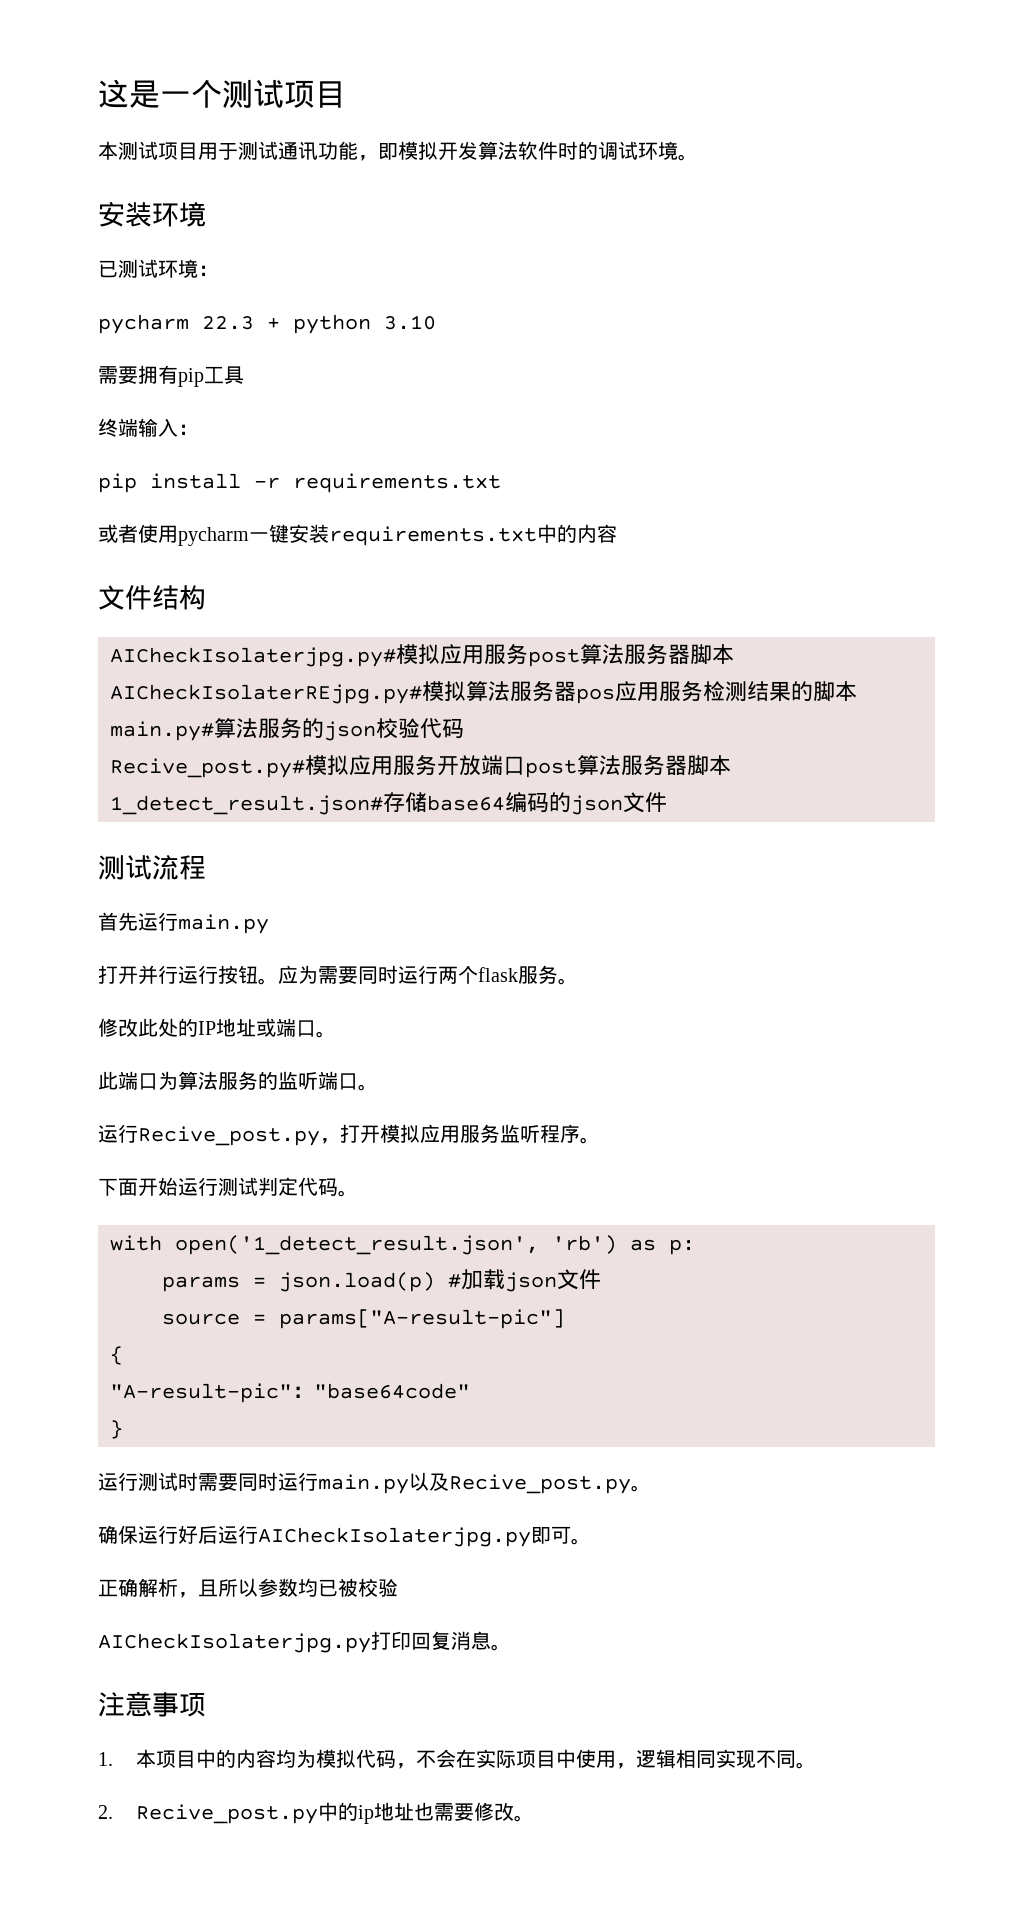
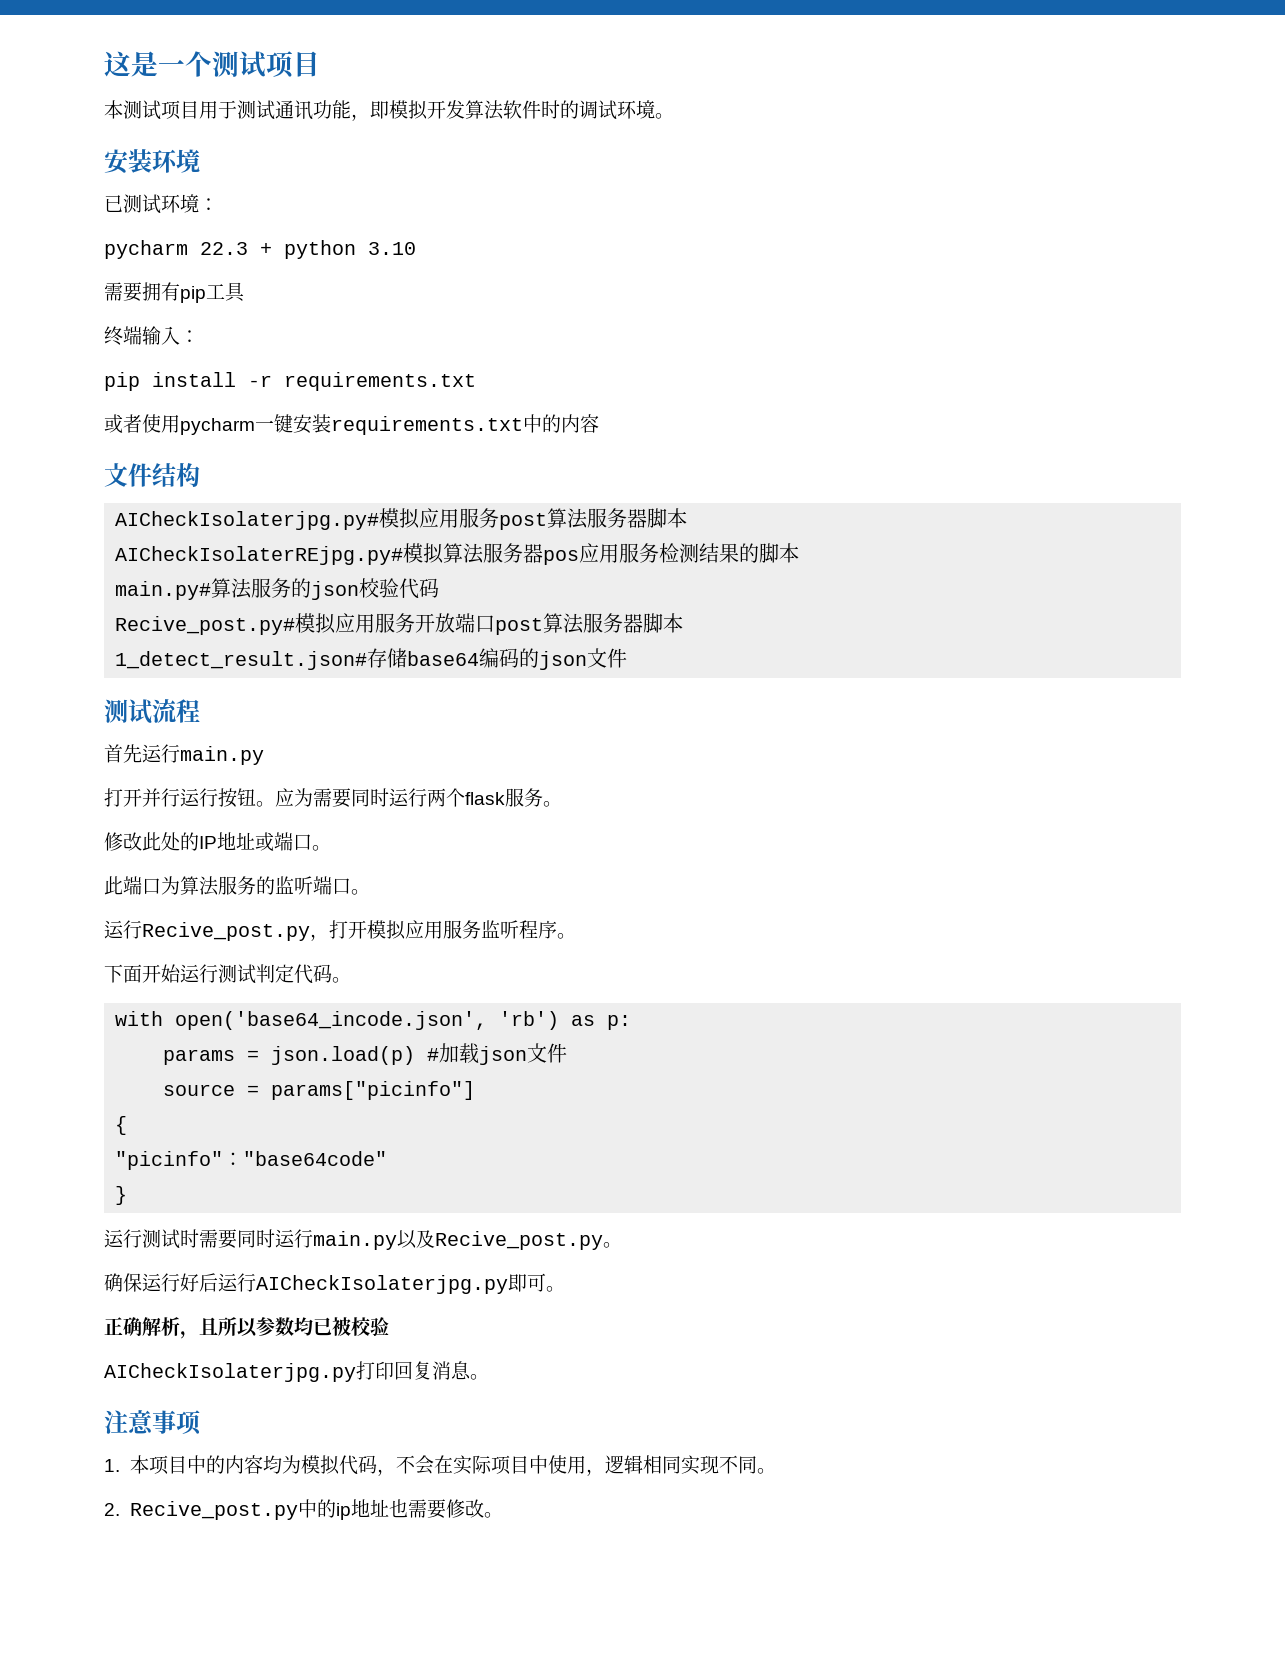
[175,1235,539,1255] open('1_detect_result.json', -> [175,1011,488,1030] open('base64_incode.json',
[279,1309,565,1329] params["A-result-pic"] -> [271,1081,476,1100] params["picinfo"]
[110,1383,292,1403] "A-result-pic" -> [115,1151,224,1170] "picinfo"

